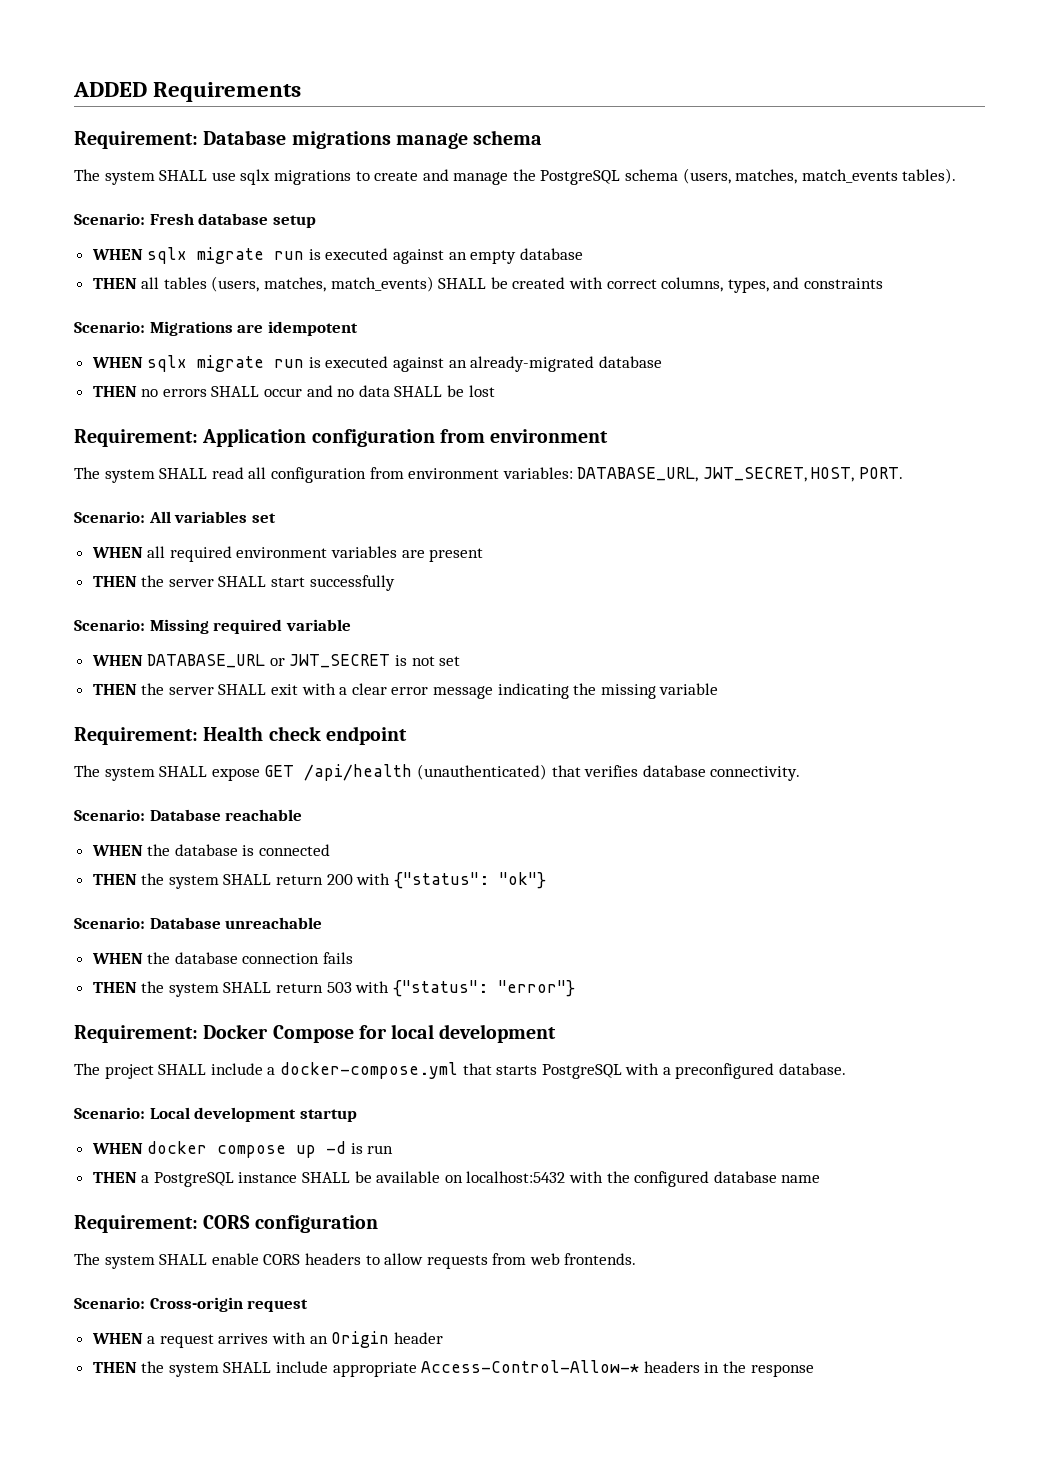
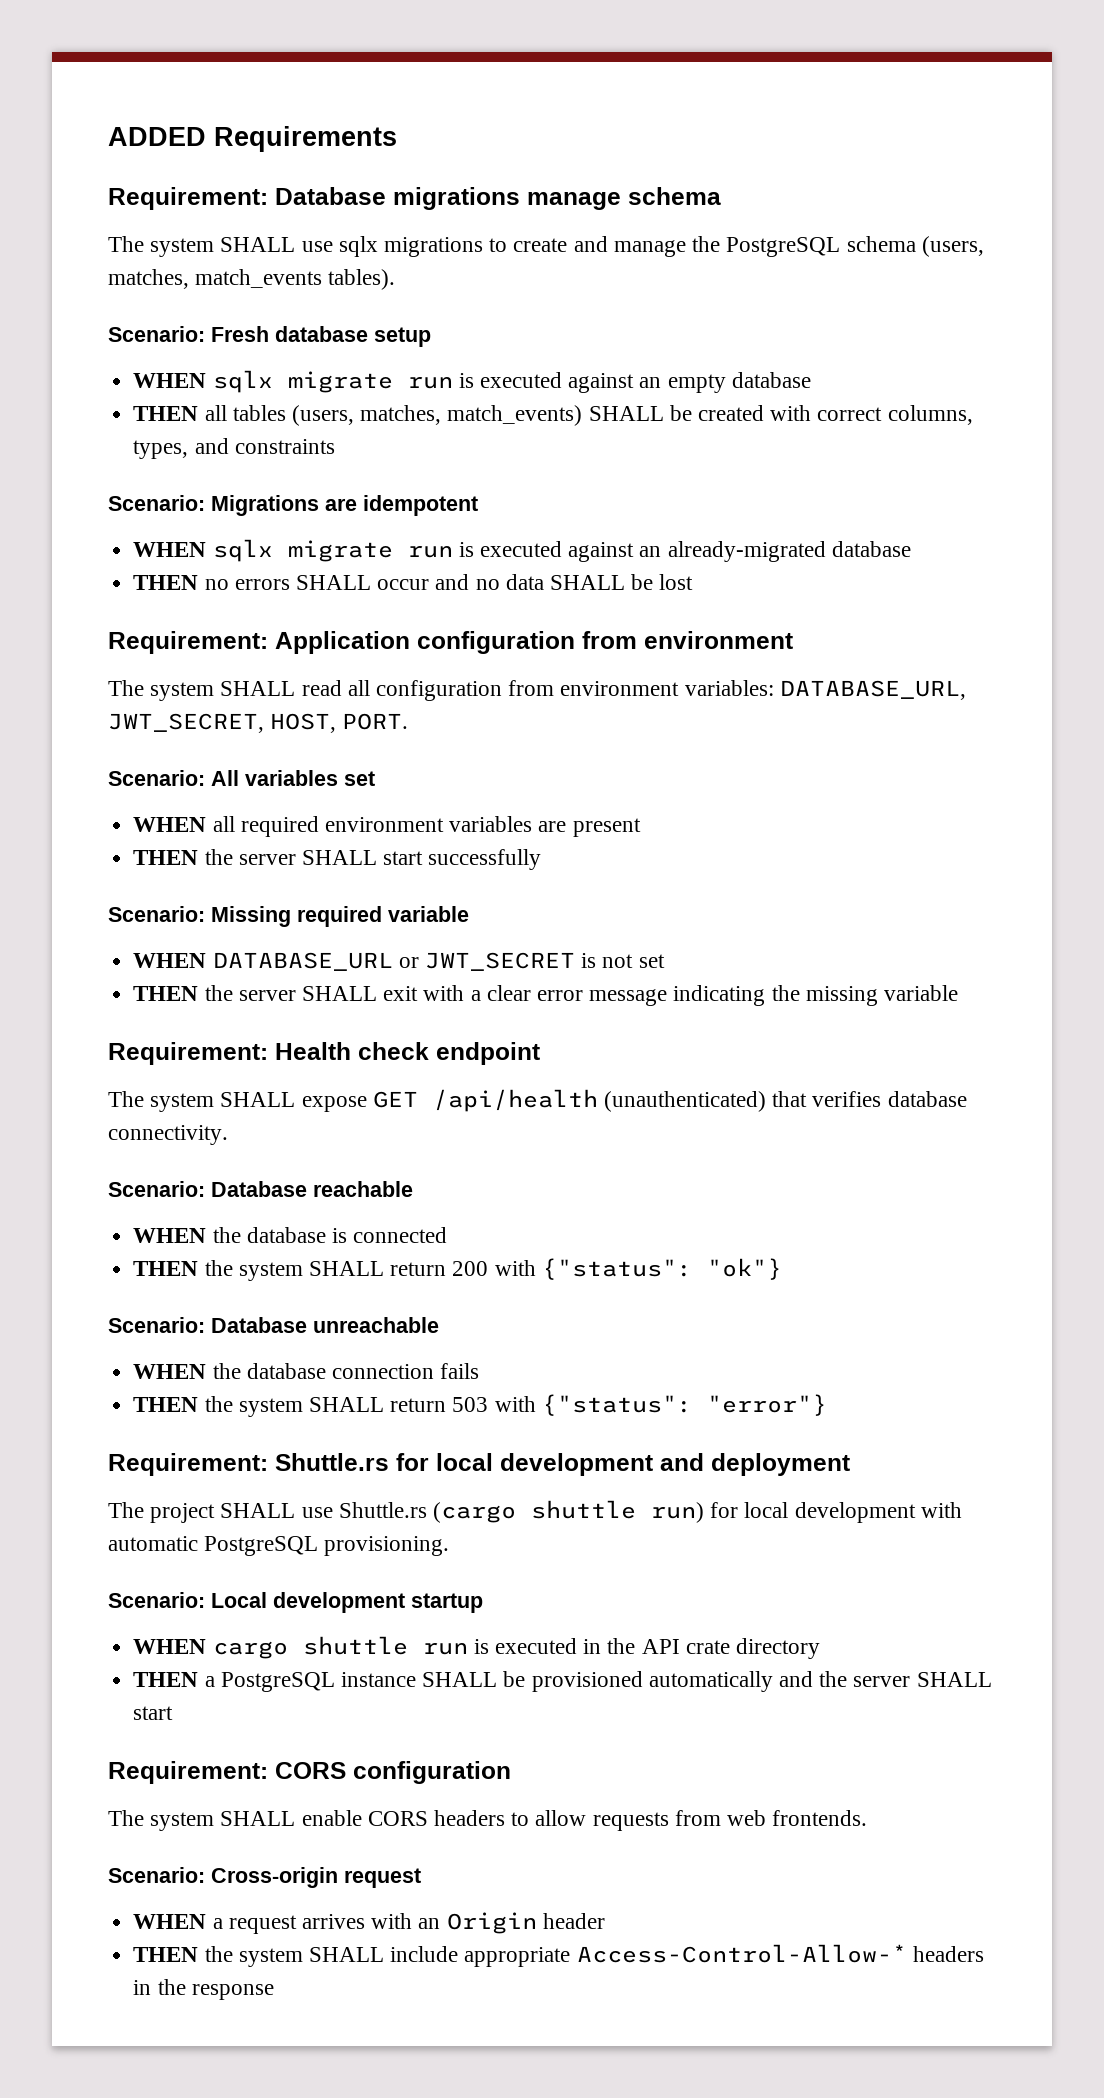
[203,1024,557,1043] Docker Compose for local development -> [275,1453,850,1476] Shuttle.rs for local development and deployment
[210,1062,847,1079] include a docker-compose.yml that starts PostgreSQL with a preconfigured database. -> [301,1500,962,1523] [108,1536,450,1556] use Shuttle.rs (cargo shuttle run) for local development with automatic PostgreSQL provisioning.
[147,1141,394,1158] docker compose up -d is run -> [212,1636,820,1659] cargo shuttle run is executed in the API crate directory
[376,1171,821,1187] available on localhost:5432 with the configured database name -> [531,1671,992,1692] [133,1706,174,1720] provisioned automatically and the server SHALL start

